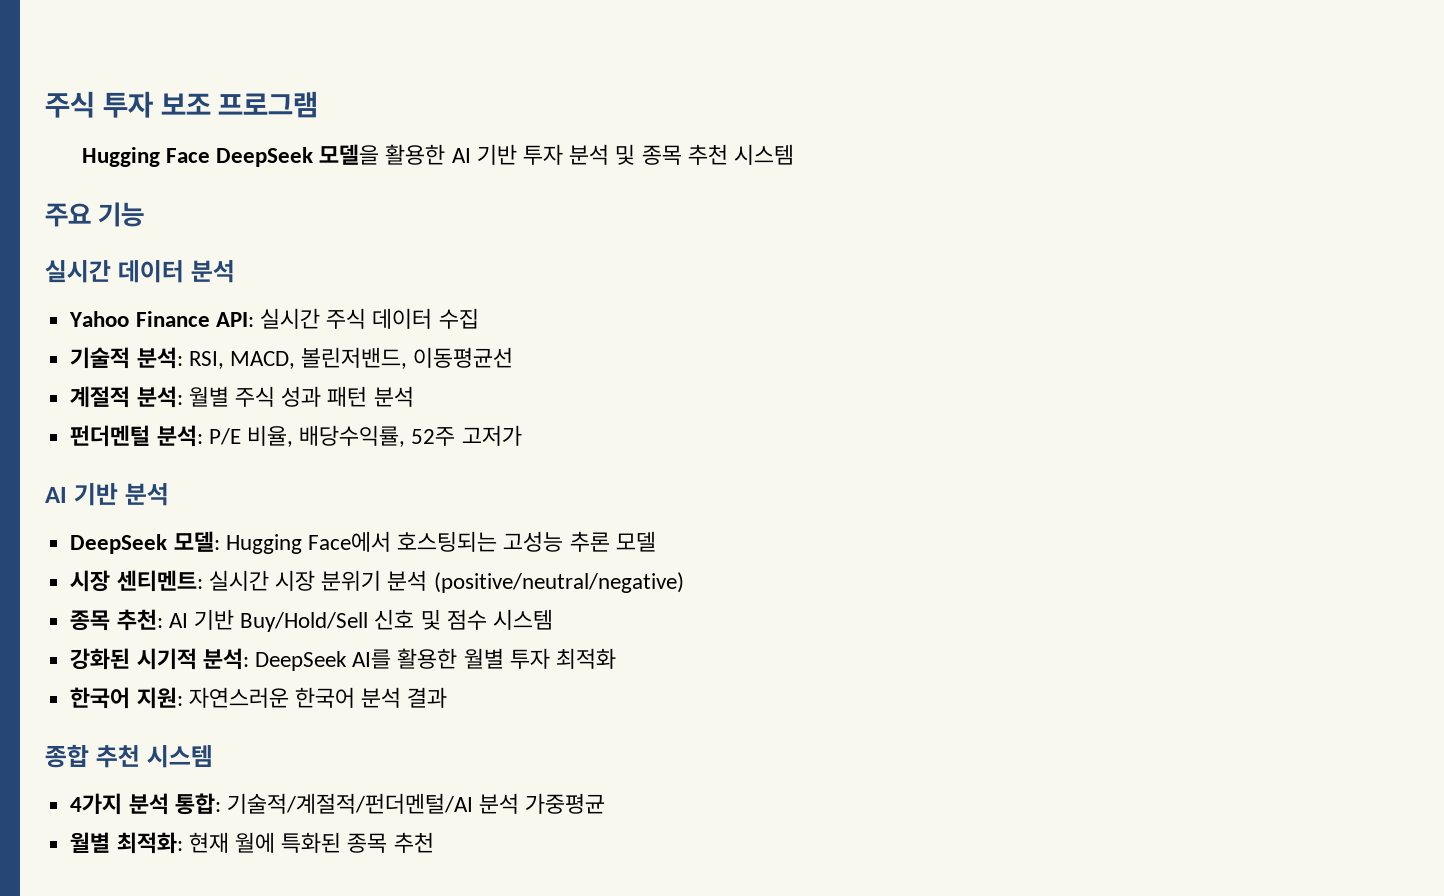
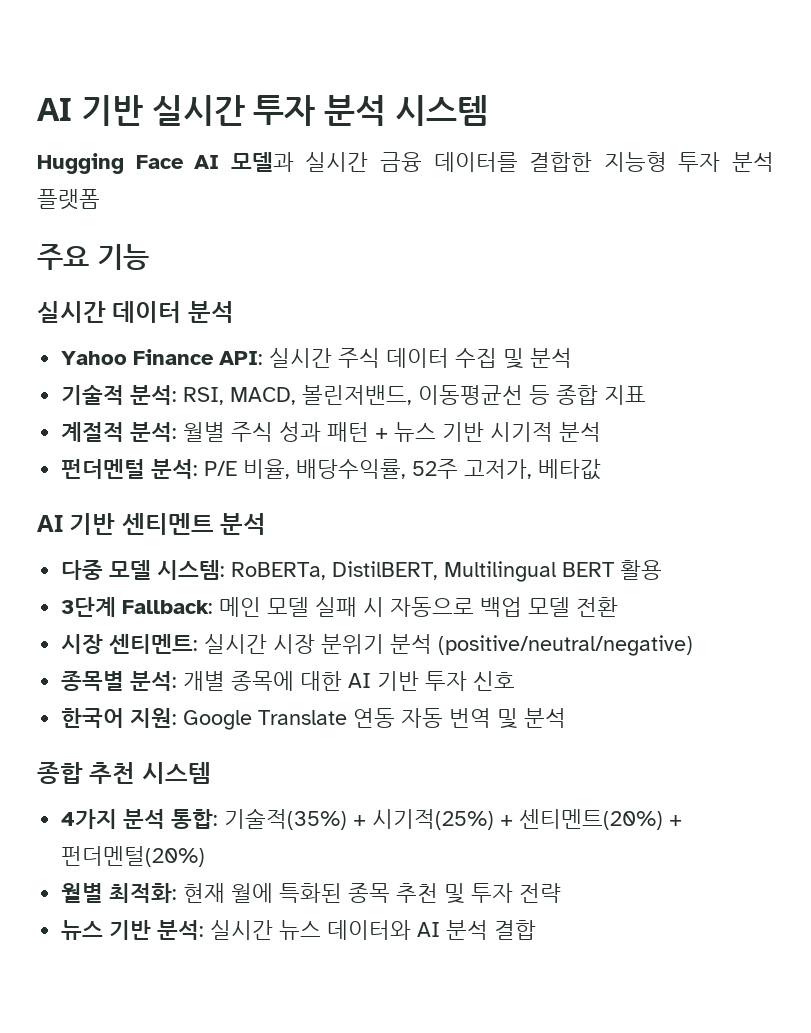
[45,91,319,118] [81,144,795,167] 주식 투자 보조 프로그램 // Hugging Face DeepSeek 모델을 활용한 AI 기반 투자 분석 및 종목 추천 시스템 -> [37,95,488,126] [37,152,775,174] [37,189,100,210] AI 기반 실시간 투자 분석 시스템 // Hugging Face AI 모델과 실시간 금융 데이터를 결합한 지능형 투자 분석 플랫폼
(479, 318) none -> [503,348,573,369] 및 분석
(514, 357) none -> [529,385,647,405] 등 종합 지표
(368, 396) none -> [375,422,554,442] + 뉴스 기반 시기적
[461,425,522,446] [45,483,169,506] [70,531,656,554] 고저가 // AI 기반 분석 // DeepSeek 모델: Hugging Face에서 호스팅되는 고성능 추론 모델 -> [464,459,602,480] [37,513,267,535] [61,560,663,582] [61,597,619,617] 고저가, 베타값 // AI 기반 센티멘트 분석 // 다중 모델 시스템: RoBERTa, DistilBERT, Multilingual BERT 활용 // 3단계 Fallback: 메인 모델 실패 시 자동으로 백업 모델 전환
[70,609,369,632] 종목 추천: AI 기반 Buy/Hold/Sell -> [61,671,468,691] 종목별 분석: 개별 종목에 대한 AI 기반 투자
[420,609,553,630] [70,648,616,671] [70,687,448,709] 및 점수 시스템 // 강화된 시기적 분석: DeepSeek AI를 활용한 월별 투자 최적화 // 한국어 지원: 자연스러운 한국어 분석 결과 -> [61,708,567,730] // 한국어 지원: Google Translate 연동 자동 번역 및 분석
[226,793,606,814] 기술적/계절적/펀더멘털/AI 분석 가중평균 -> [224,808,683,830] [61,846,206,867] 기술적(35%) + 시기적(25%) + 센티멘트(20%) + 펀더멘털(20%)
(434, 842) none -> [444,883,562,904] [61,920,537,940] 및 투자 전략 // 뉴스 기반 분석: 실시간 뉴스 데이터와 AI 분석 결합

